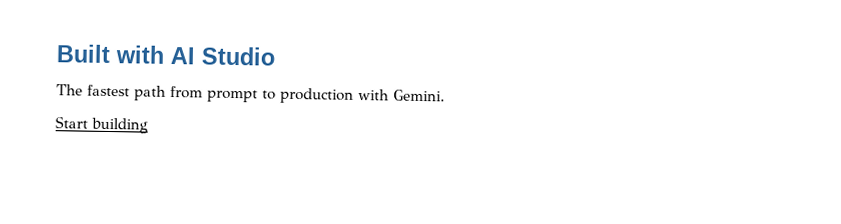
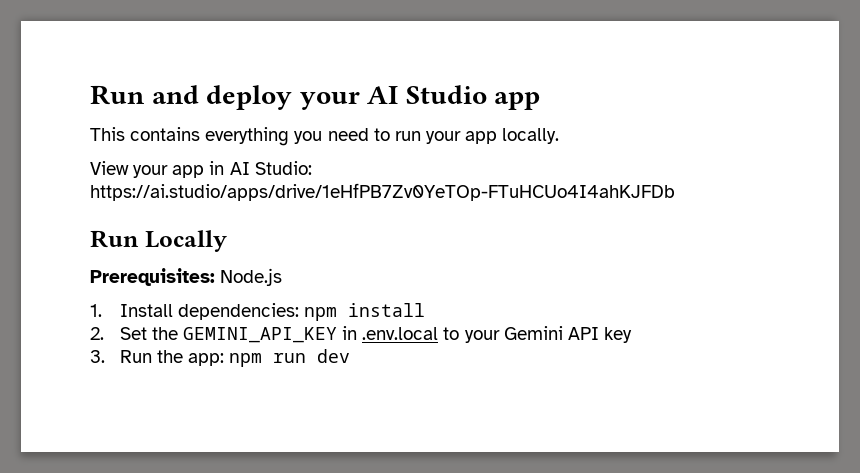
[56,44,276,66] [56,84,445,104] [55,116,148,134] Built with AI Studio // The fastest path from prompt to production with Gemini. // Start building -> [90,85,541,110] [90,127,560,146] [90,161,312,178] [90,183,675,201] [90,230,227,252] [90,268,283,286] [90,303,426,321] [90,326,632,343] [90,349,351,367] Run and deploy your AI Studio app // This contains everything you need to run your app locally. // View your app in AI Studio: https://ai.studio/apps/drive/1eHfPB7Zv0YeTOp-FTuHCUo4I4ahKJFDb // Run Locally // Prerequisites: Node.js // 1. Install dependencies: npm install // 2. Set the GEMINI_API_KEY in .env.local to your Gemini API key // 3. Run the app: npm run dev

